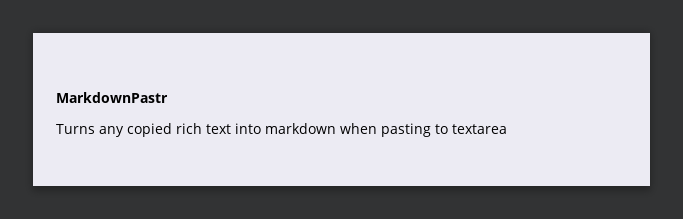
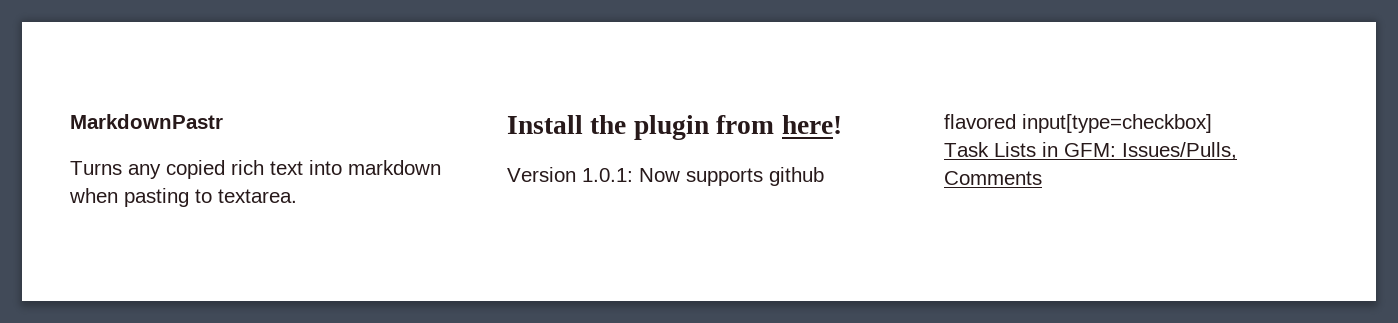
[452,124,507,134] textarea -> [218,189,297,203] [507,115,842,140] [507,167,824,186] [944,114,1212,133] [944,142,1237,160] [944,171,1042,185] textarea. // Install the plugin from here! // Version 1.0.1: Now supports github flavored input[type=checkbox] // Task Lists in GFM: Issues/Pulls, Comments

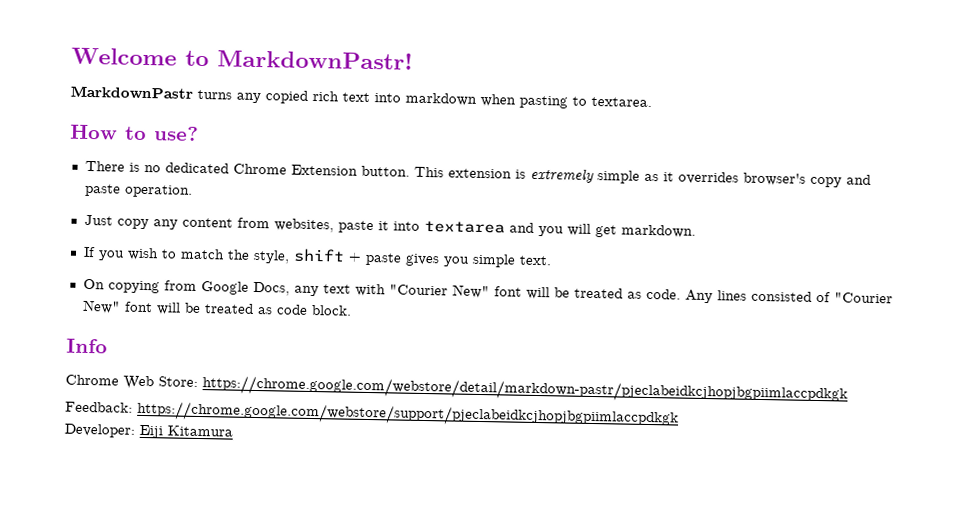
(70, 121) none -> [71,47,413,70] Welcome to MarkdownPastr! //
[70,161,122,175] // Turns -> [197,89,232,100] turns
[507,115,842,140] [507,167,824,186] [944,114,1212,133] [944,142,1237,160] [944,171,1042,185] Install the plugin from here! // Version 1.0.1: Now supports github flavored input[type=checkbox] // Task Lists in GFM: Issues/Pulls, Comments -> [70,124,199,141] [84,160,871,188] [84,183,193,198] [83,214,696,238] [82,246,552,268] [82,278,893,304] [81,299,352,316] [66,338,108,354] [65,374,848,405] [65,400,679,429] [64,423,233,439] How to use? // There is no dedicated Chrome Extension button. This extension is extremely simple as it overrides browser's copy and paste operation. // Just copy any content from websites, paste it into textarea and you will get markdown. // If you wish to match the style, shift + paste gives you simple text. // On copying from Google Docs, any text with "Courier New" font will be treated as code. Any lines consisted of "Courier New" font will be treated as code block. // Info // Chrome Web Store: https://chrome.google.com/webstore/detail/markdown-pastr/pjeclabeidkcjhopjbgpiimlaccpdkgk // Feedback: https://chrome.google.com/webstore/support/pjeclabeidkcjhopjbgpiimlaccpdkgk // Developer: Eiji Kitamura

